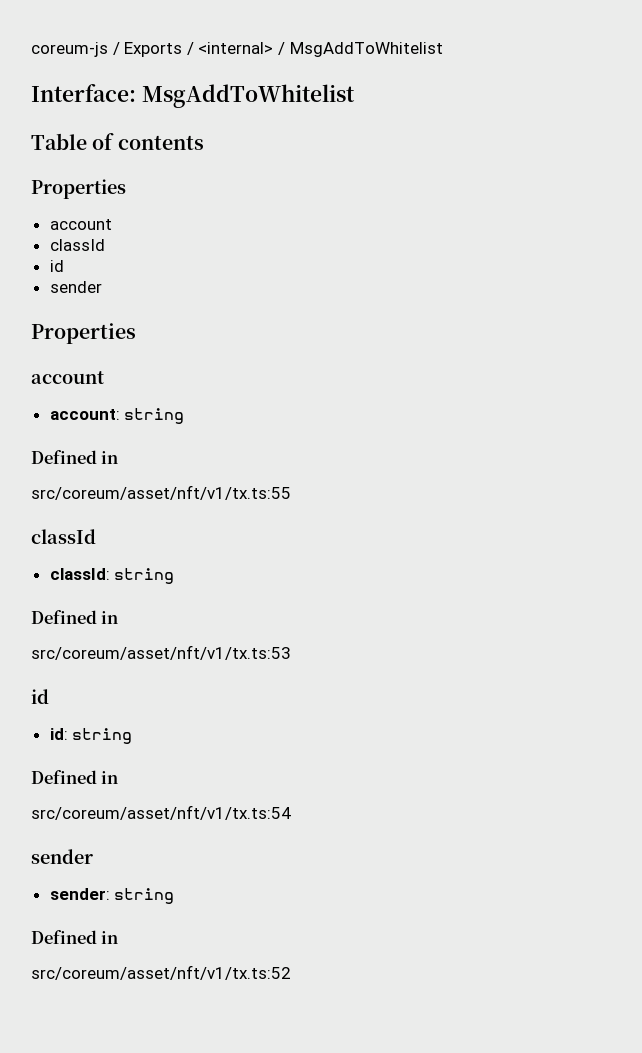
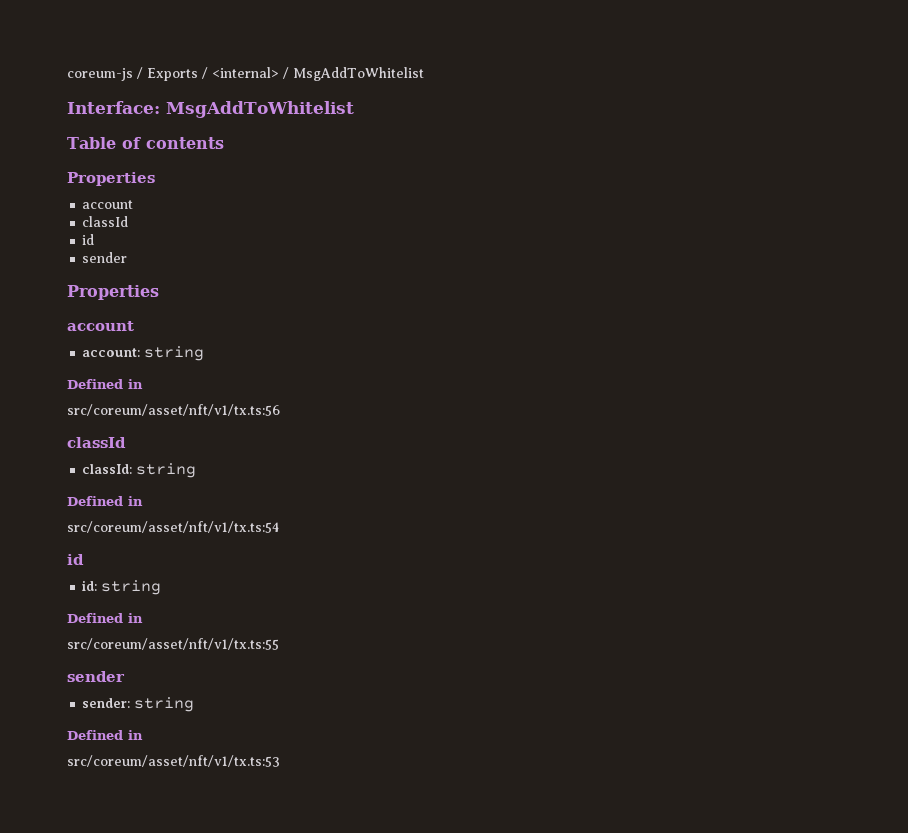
[31,485,291,500] src/coreum/asset/nft/v1/tx.ts:55 -> [67,404,280,416] src/coreum/asset/nft/v1/tx.ts:56
[31,645,291,660] src/coreum/asset/nft/v1/tx.ts:53 -> [67,521,279,533] src/coreum/asset/nft/v1/tx.ts:54
[31,805,291,820] src/coreum/asset/nft/v1/tx.ts:54 -> [67,638,279,650] src/coreum/asset/nft/v1/tx.ts:55
[31,965,291,980] src/coreum/asset/nft/v1/tx.ts:52 -> [67,755,280,767] src/coreum/asset/nft/v1/tx.ts:53

